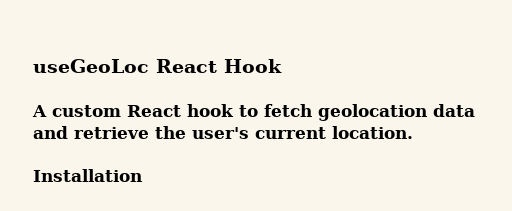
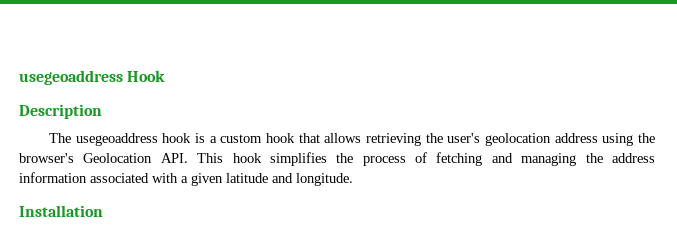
[33,59,217,73] useGeoLoc React -> [19,70,123,85] usegeoaddress
[32,104,475,121] [33,126,413,139] A custom React hook to fetch geolocation data and retrieve the user's current location. -> [19,104,102,119] [48,133,655,146] [19,152,655,166] [19,172,353,186] Description // The usegeoaddress hook is a custom hook that allows retrieving the user's geolocation address using the browser's Geolocation API. This hook simplifies the process of fetching and managing the address information associated with a given latitude and longitude.

